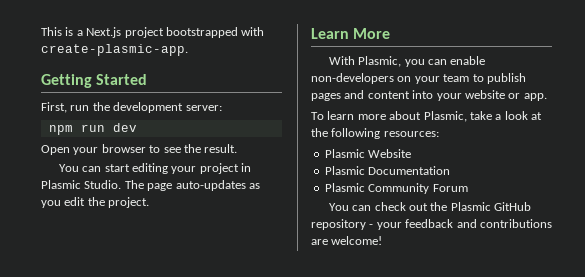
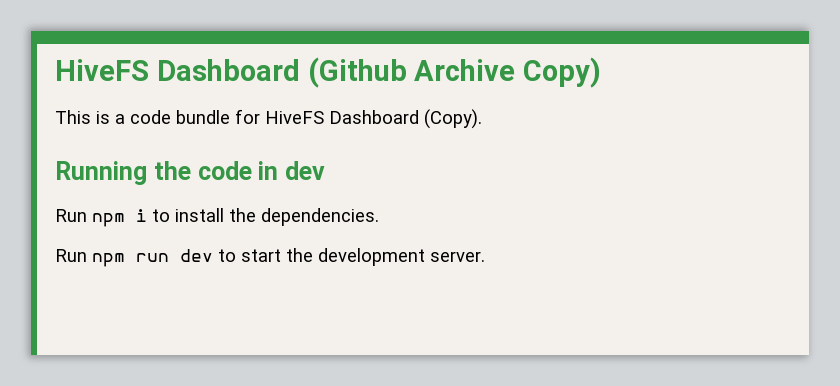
[41,27,265,38] [41,44,188,56] [41,74,148,88] [41,102,222,113] [48,123,137,135] [41,144,238,155] [58,163,252,174] [41,180,260,191] [41,197,150,208] [311,28,391,39] [328,56,486,67] [311,73,526,84] [311,90,547,101] [311,111,542,122] [311,128,439,139] [324,149,412,158] [324,166,451,175] [324,183,468,194] [328,202,532,211] [311,219,552,230] [311,236,383,245] This is a Next.js project bootstrapped with create-plasmic-app. // Getting Started // First, run the development server: // npm run dev // Open your browser to see the result. // You can start editing your project in Plasmic Studio. The page auto-updates as you edit the project. // Learn More // With Plasmic, you can enable non-developers on your team to publish pages and content into your website or app. // To learn more about Plasmic, take a look at the following resources: // Plasmic Website // Plasmic Documentation // Plasmic Community Forum // You can check out the Plasmic GitHub repository - your feedback and contributions are welcome! -> [55,57,602,88] [55,109,482,129] [55,161,325,185] [55,208,379,227] [55,248,485,267] HiveFS Dashboard (Github Archive Copy) // This is a code bundle for HiveFS Dashboard (Copy). // Running the code in dev // Run npm i to install the dependencies. // Run npm run dev to start the development server.

